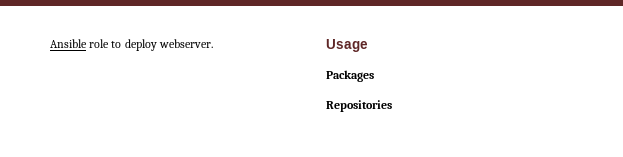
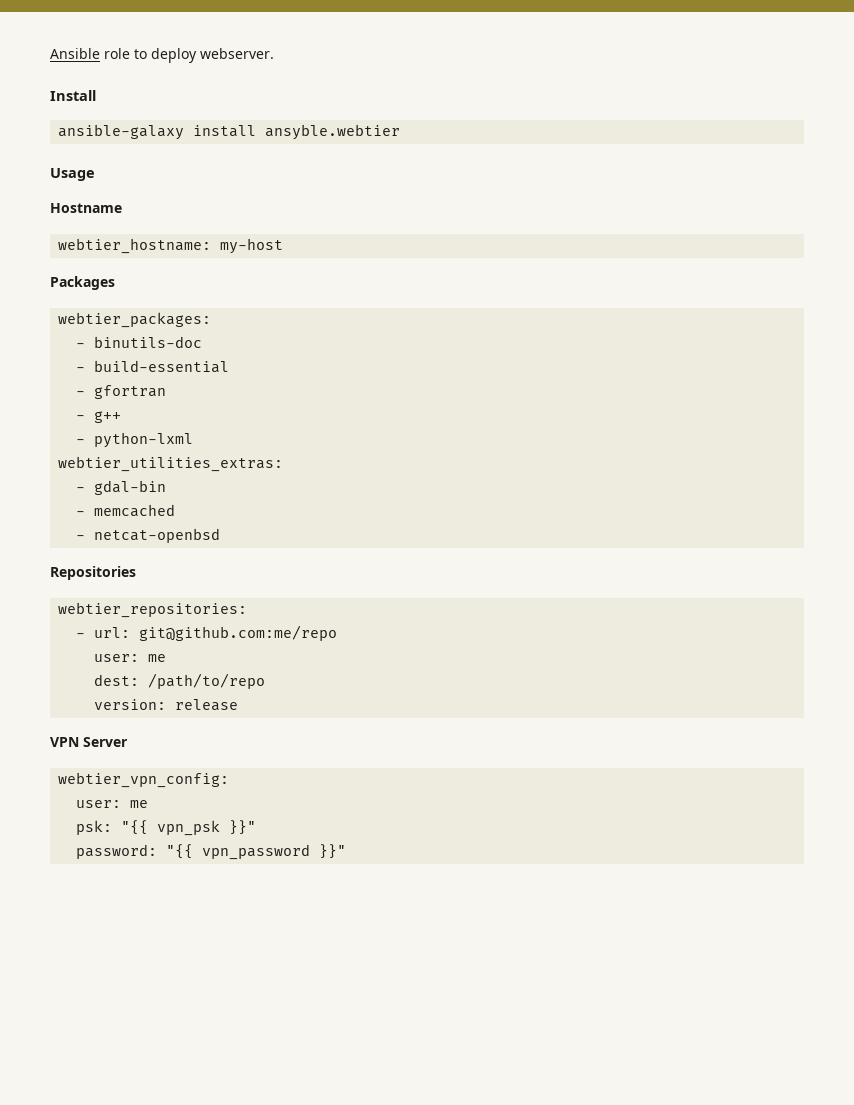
[326,39,368,52] [326,70,374,82] [326,100,392,112] Usage // Packages // Repositories -> [50,90,96,101] [58,124,401,140] [50,168,95,181] [50,203,122,213] [58,238,284,254] [50,276,115,290] [58,312,212,328] [76,336,203,348] [76,360,230,373] [76,385,167,399] [76,411,122,423] [76,432,194,448] [58,456,284,472] [76,480,167,495] [76,504,176,517] [76,528,221,543] [50,566,136,580] [58,602,248,618] [76,625,338,641] [94,654,167,662] [94,673,266,689] [94,699,239,711] [50,737,128,747] [58,772,230,788] [76,800,149,808] [76,820,257,836] [76,844,347,860] Install // ansible-galaxy install ansyble.webtier // Usage // Hostname // webtier_hostname: my-host // Packages // webtier_packages: // - binutils-doc // - build-essential // - gfortran // - g++ // - python-lxml // webtier_utilities_extras: // - gdal-bin // - memcached // - netcat-openbsd // Repositories // webtier_repositories: // - url: git@github.com:me/repo // user: me // dest: /path/to/repo // version: release // VPN Server // webtier_vpn_config: // user: me // psk: "{{ vpn_psk }}" // password: "{{ vpn_password }}"

